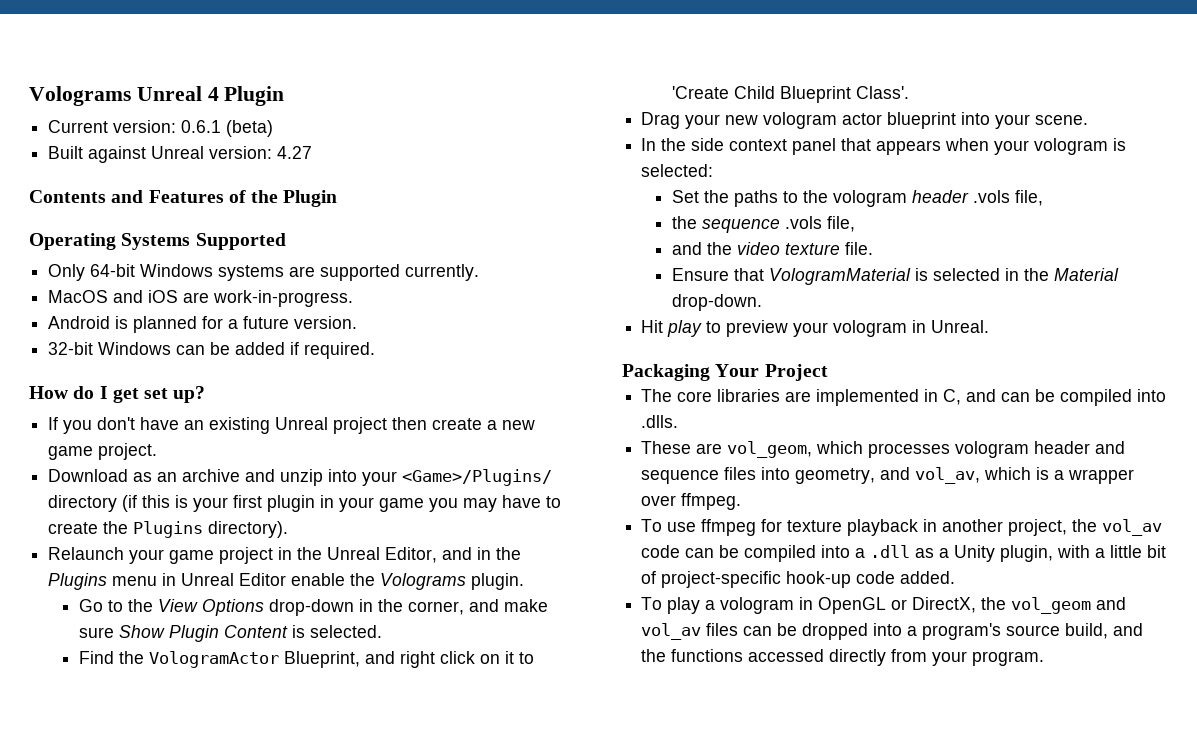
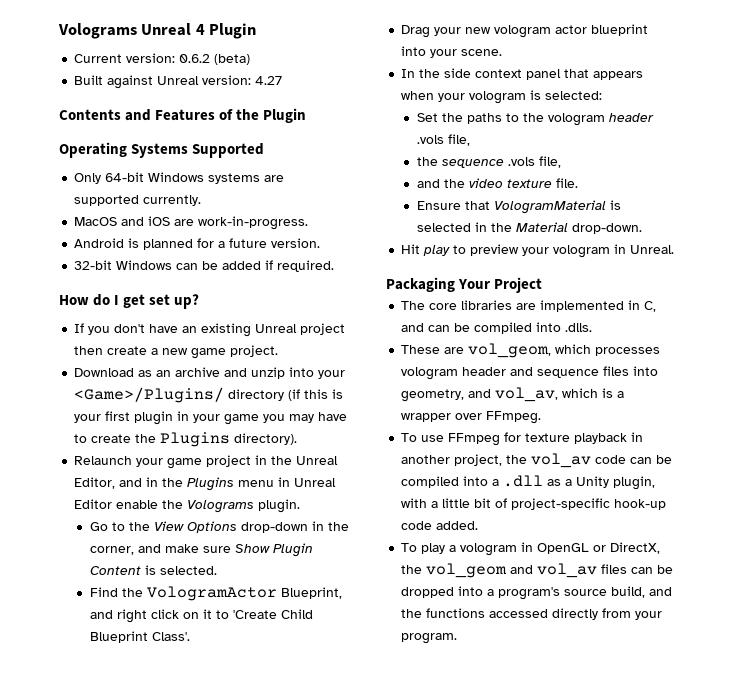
[181,120,222,133] 0.6.1 -> [179,54,211,63] 0.6.2
[681,493,742,510] ffmpeg. -> [486,411,542,424] FFmpeg.
[701,519,757,536] ffmpeg -> [448,433,501,446] FFmpeg

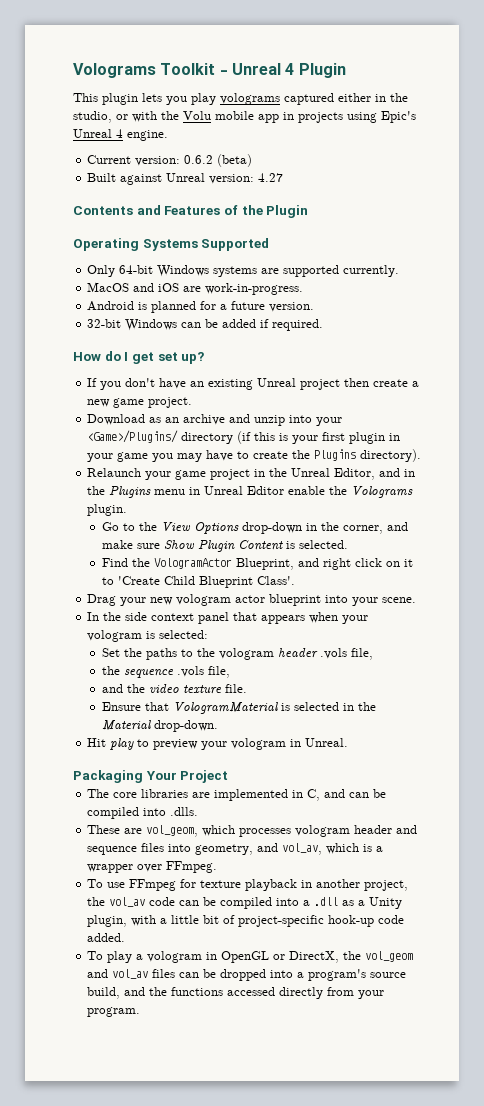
[58,23,137,39] Volograms -> [73,63,228,78] Volograms Toolkit -
(257, 31) none -> [73,93,408,105] [73,111,416,123] [73,129,168,141] // This plugin lets you play volograms captured either in the studio, or with the Volu mobile app in projects using Epic's Unreal 4 engine.

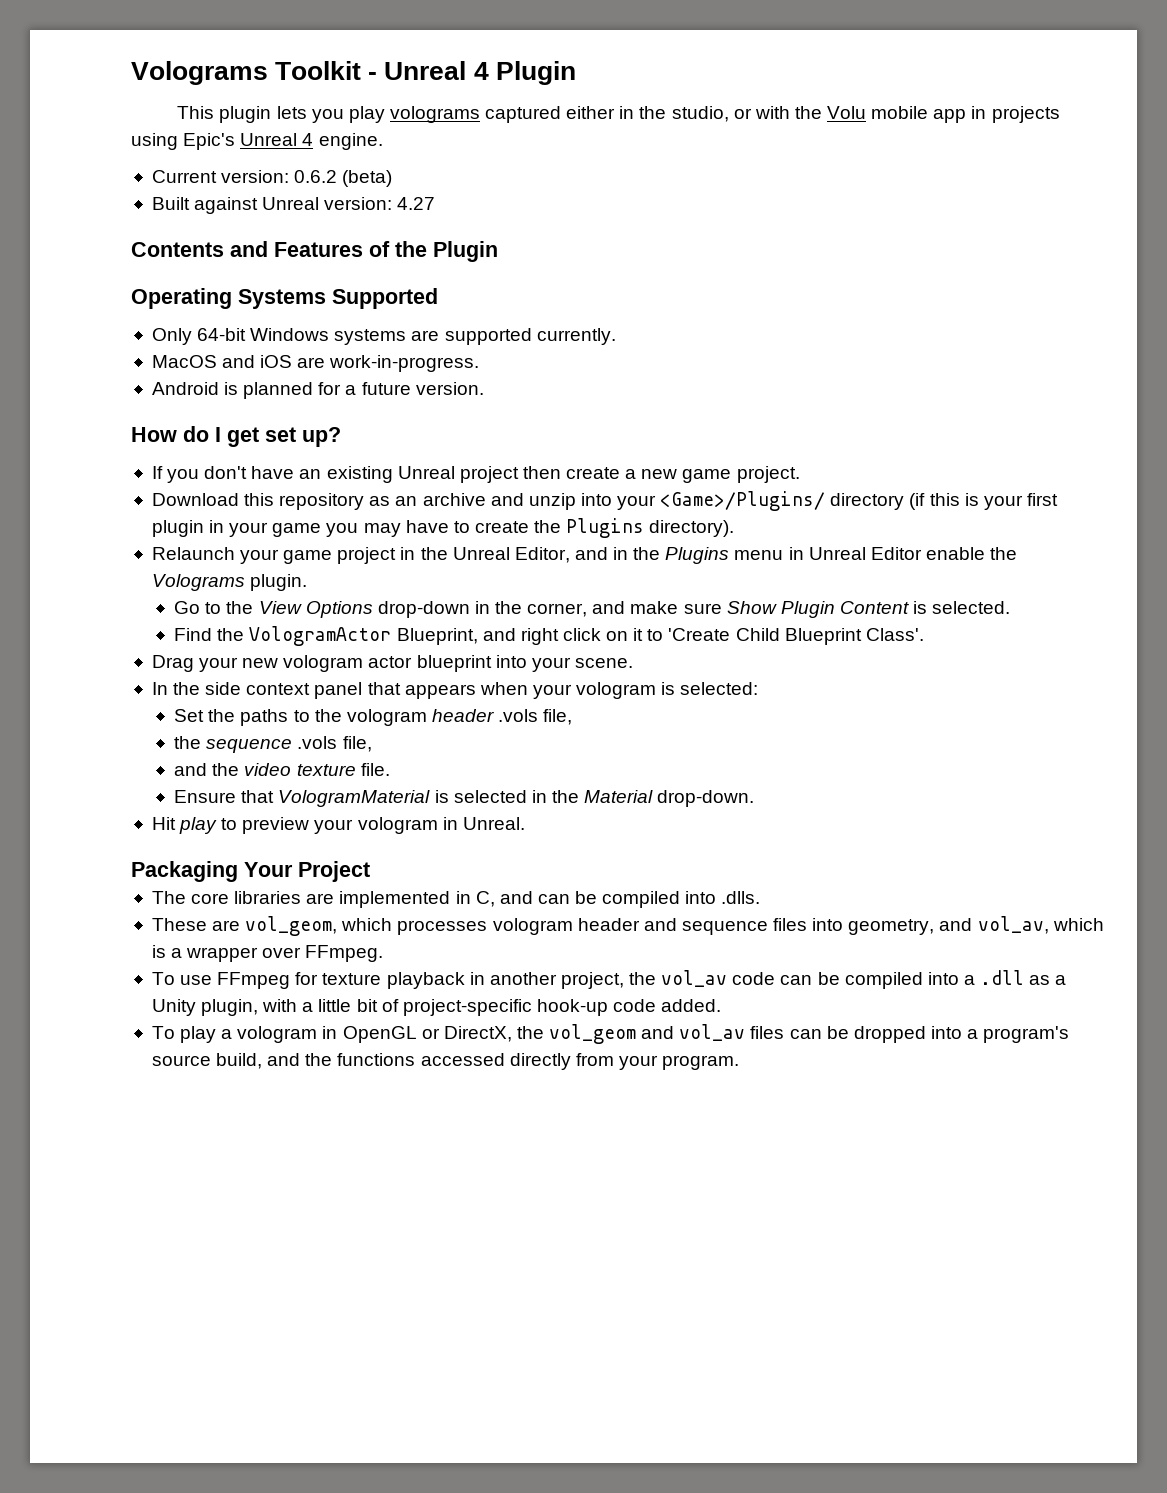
[87,319,324,331] // 32-bit Windows can be added if required. -> (484, 388) none
(146, 419) none -> [244,493,365,510] this repository

